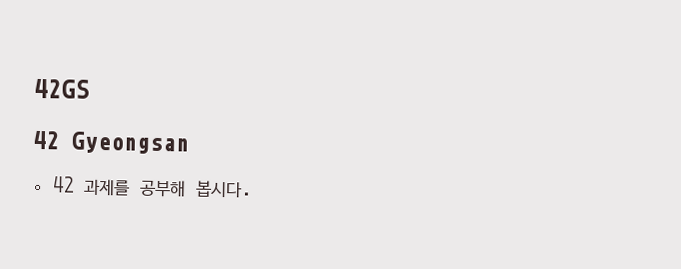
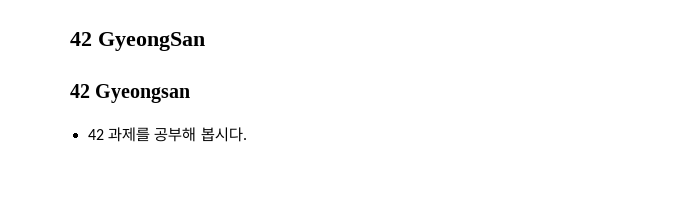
[33,78,90,99] 42GS -> [70,32,205,51] 42 GyeongSan

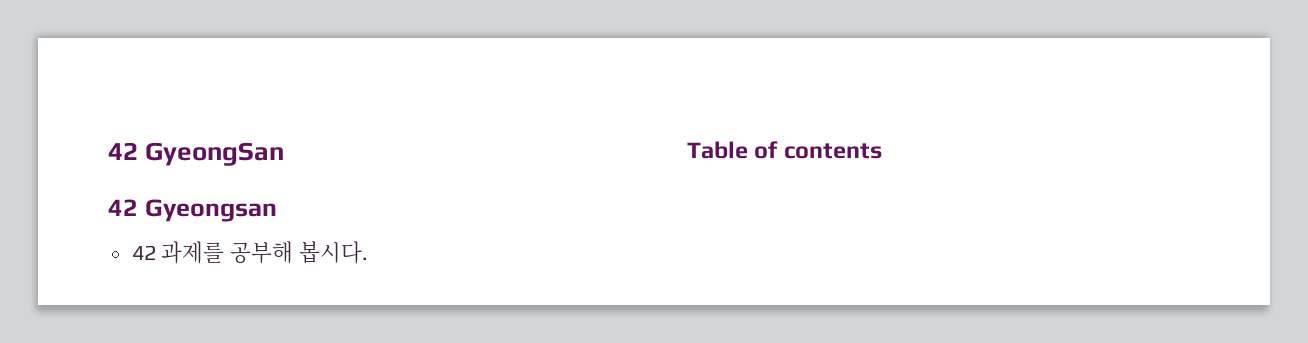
(247, 134) none -> [687,141,882,159] // Table of contents

